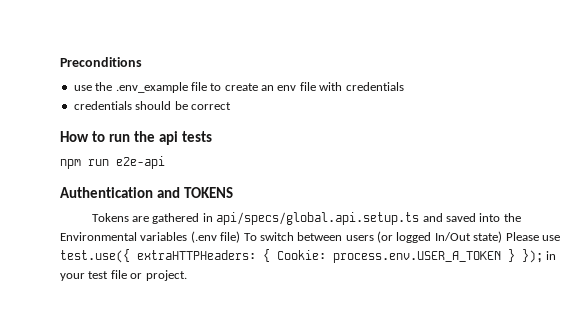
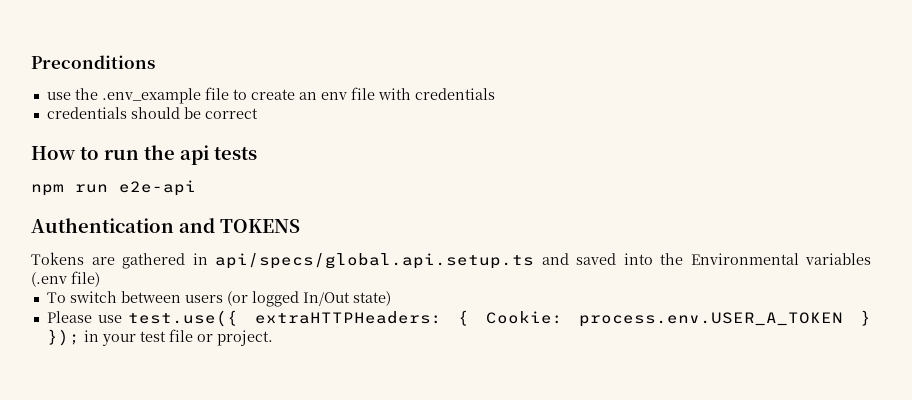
(241, 237) none -> (100, 279) //
(503, 237) none -> (391, 298) //

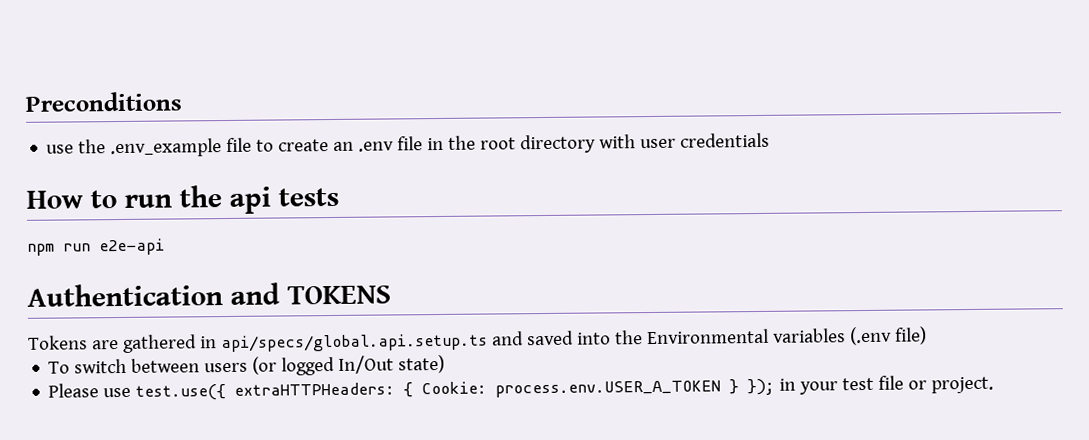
[320,87,495,100] [46,107,258,119] env file with credentials // credentials should be correct -> [358,132,771,154] .env file in the root directory with user credentials

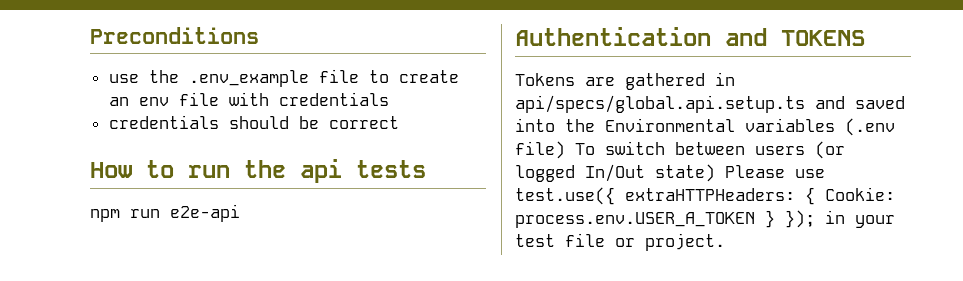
[358,132,771,154] .env file in the root directory with user credentials -> [138,92,389,106] [108,115,399,129] env file with credentials // credentials should be correct
(927, 335) // -> (565, 150) none
(446, 364) // -> (715, 173) none

